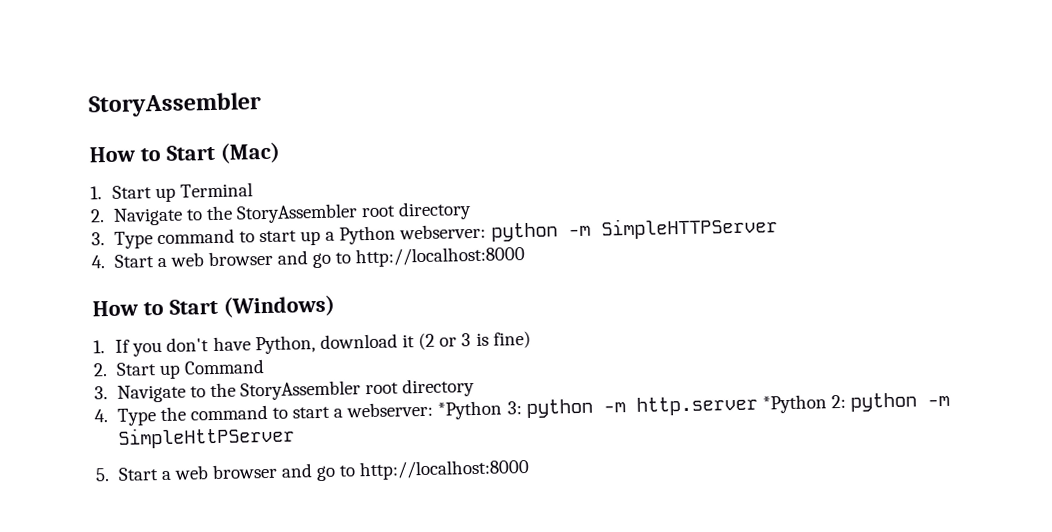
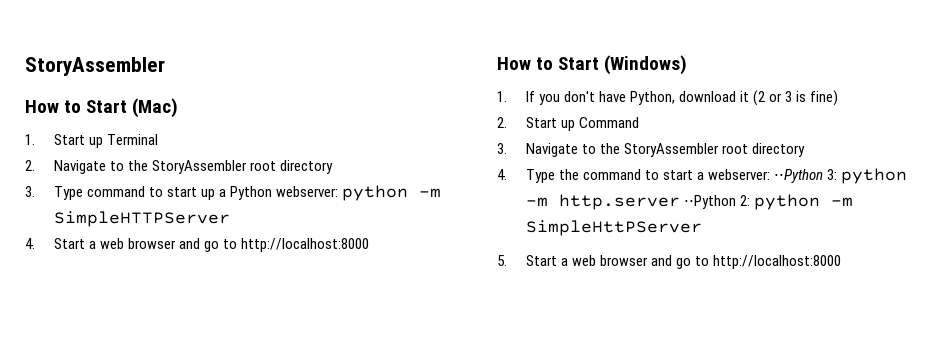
[437,400,503,420] *Python -> [774,169,824,183] ⋅⋅Python
[761,394,827,414] *Python -> [683,195,736,209] ⋅⋅Python

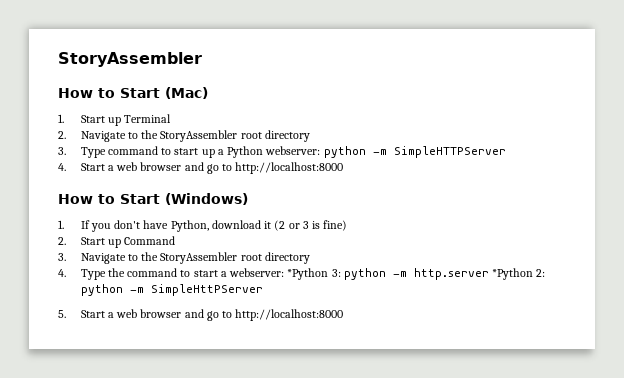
[774,169,824,183] ⋅⋅Python -> [287,268,329,280] *Python
[683,195,736,209] ⋅⋅Python -> [492,268,534,280] *Python

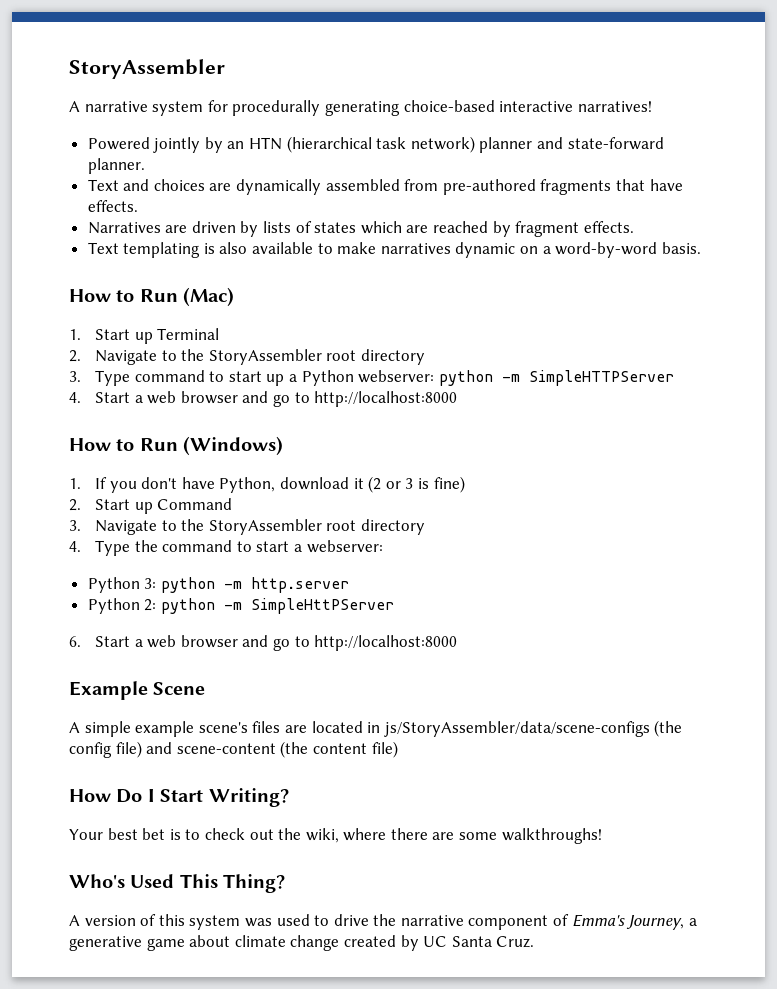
[58,52,202,67] [58,88,160,98] StoryAssembler // How to Start -> [69,59,225,79] [69,100,652,116] [87,136,664,153] [87,158,145,174] [87,179,683,195] [87,200,138,212] [87,221,634,237] [87,242,701,258] [69,289,178,302] StoryAssembler // A narrative system for procedurally generating choice-based interactive narratives! // Powered jointly by an HTN (hierarchical task network) planner and state-forward planner. // Text and choices are dynamically assembled from pre-authored fragments that have effects. // Narratives are driven by lists of states which are reached by fragment effects. // Text templating is also available to make narratives dynamic on a word-by-word basis. // How to Run
[120,194,160,204] Start -> [139,438,178,451] Run
[287,268,329,280] *Python -> [87,577,140,593] // Python
[492,268,534,280] *Python -> [87,598,140,614] // Python
[58,309,344,321] 5. Start a web browser and go to http://localhost:8000 -> [69,635,458,651] [69,681,206,700] [69,720,683,737] [69,741,398,758] [69,788,289,807] [69,828,602,844] [69,874,286,893] [69,914,697,930] [69,935,535,951] 6. Start a web browser and go to http://localhost:8000 // Example Scene // A simple example scene's files are located in js/StoryAssembler/data/scene-configs (the config file) and scene-content (the content file) // How Do I Start Writing? // Your best bet is to check out the wiki, where there are some walkthroughs! // Who's Used This Thing? // A version of this system was used to drive the narrative component of Emma's Journey, a generative game about climate change created by UC Santa Cruz.

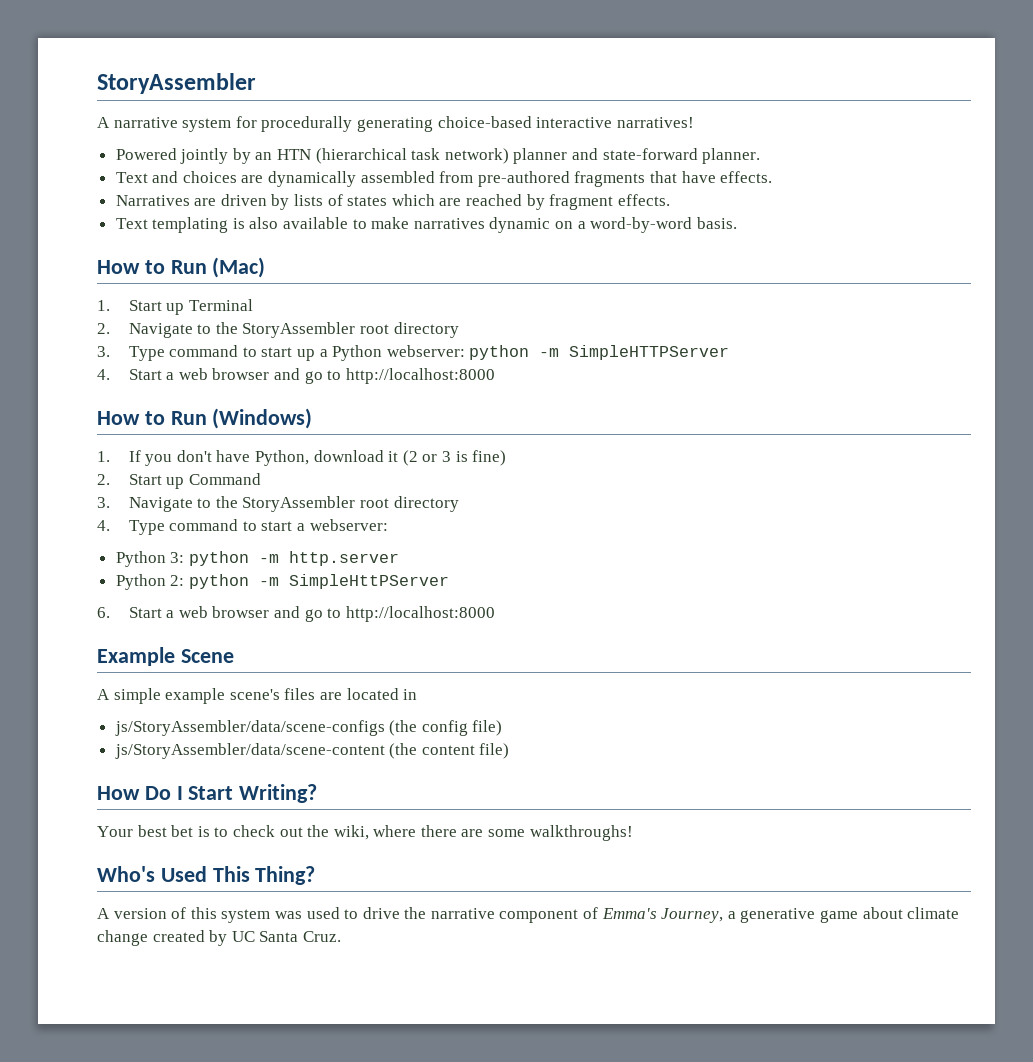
[134,540,158,552] the -> (165, 527) none
(381, 727) none -> (418, 694) //
[146,742,276,754] and scene-content -> [114,743,385,759] // js/StoryAssembler/data/scene-content

